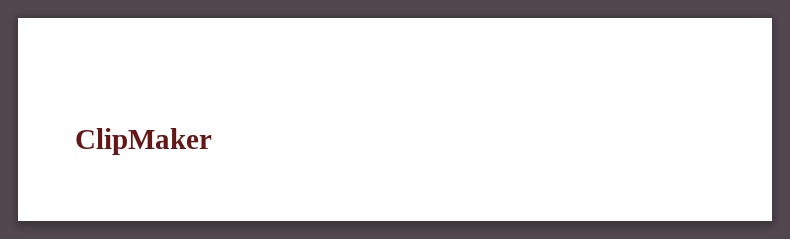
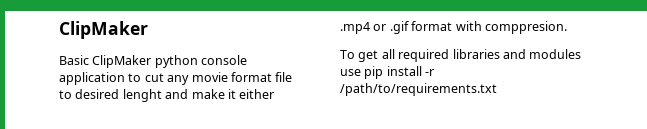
[75,128,212,155] ClipMaker -> [59,21,148,39] [59,55,248,68] [59,72,293,85] [59,89,275,102] [340,21,567,34] [340,49,582,62] [340,66,435,79] [340,83,497,96] ClipMaker // Basic ClipMaker python console application to cut any movie format file to desired lenght and make it either .mp4 or .gif format with comppresion. // To get all required libraries and modules use pip install -r /path/to/requirements.txt

